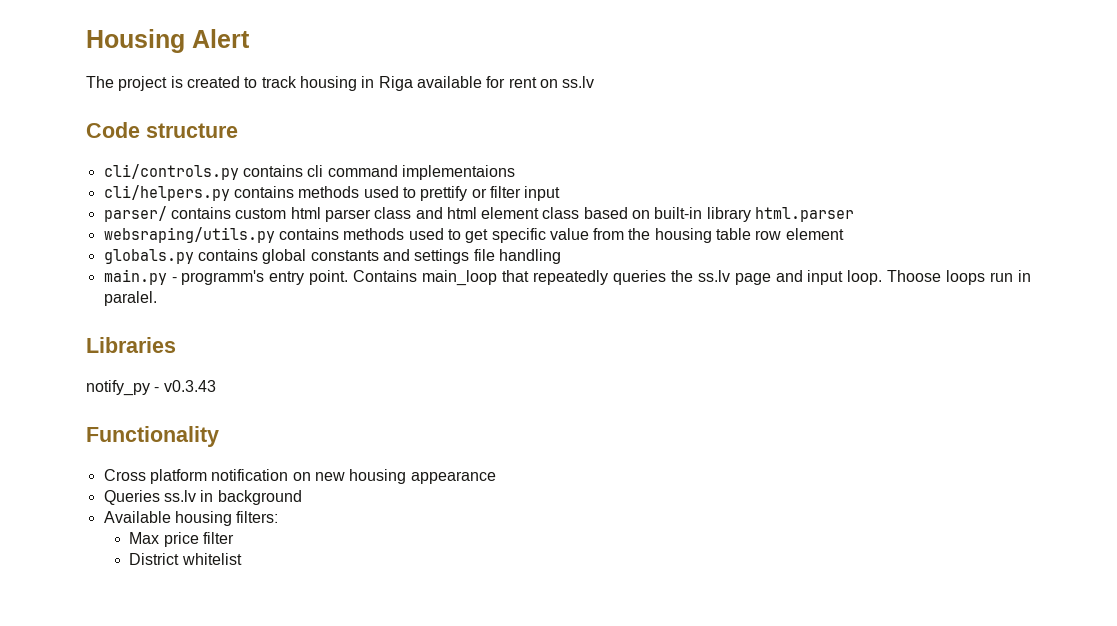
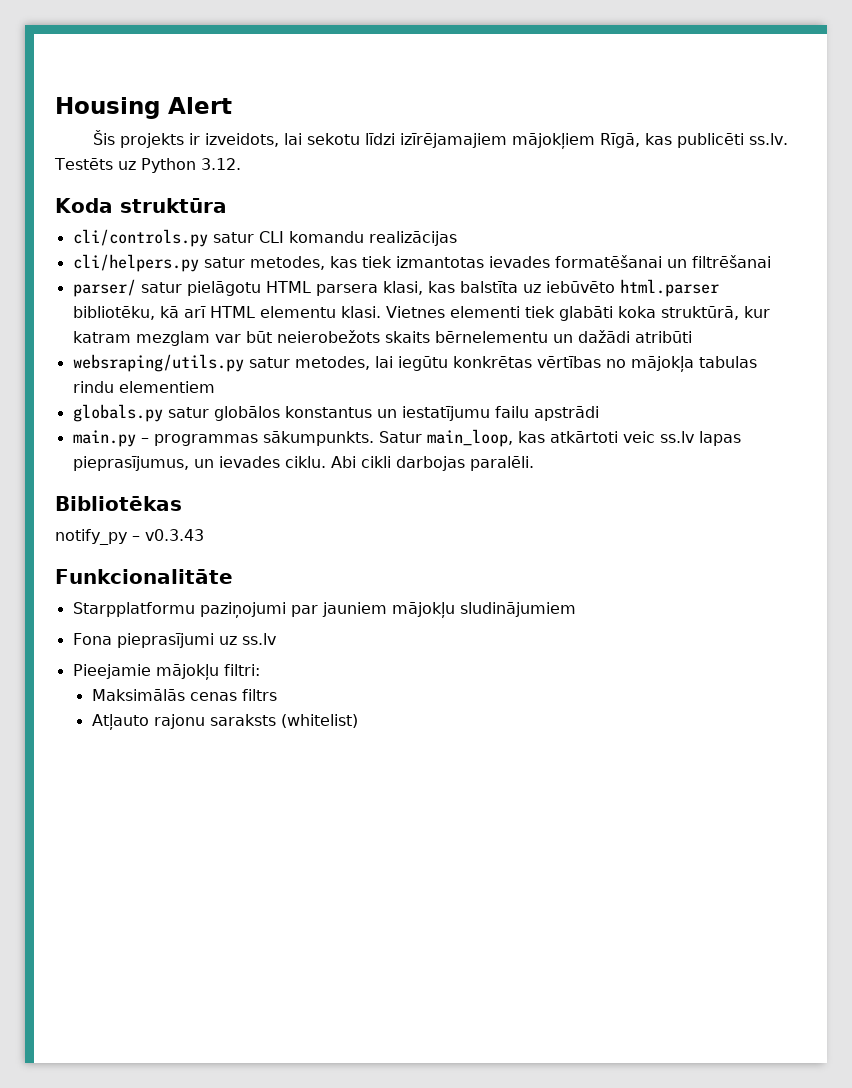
[86,76,595,91] [86,122,238,138] [103,164,515,180] [103,185,561,201] [103,206,855,222] [103,227,844,243] [103,249,561,264] [103,269,1031,286] [103,291,157,306] [86,337,176,353] [86,380,216,396] [86,426,219,447] [103,469,496,484] [103,490,302,505] [103,511,279,526] [129,532,235,547] [129,553,242,565] The project is created to track housing in Riga available for rent on ss.lv // Code structure // cli/controls.py contains cli command implementaions // cli/helpers.py contains methods used to prettify or filter input // parser/ contains custom html parser class and html element class based on built-in library html.parser // websraping/utils.py contains methods used to get specific value from the housing table row element // globals.py contains global constants and settings file handling // main.py - programm's entry point. Contains main_loop that repeatedly queries the ss.lv page and input loop. Thoose loops run in paralel. // Libraries // notify_py - v0.3.43 // Functionality // Cross platform notification on new housing appearance // Queries ss.lv in background // Available housing filters: // Max price filter // District whitelist -> [92,130,788,149] [54,158,241,173] [55,198,227,213] [72,229,457,247] [72,254,771,272] [72,279,719,297] [72,306,770,321] [72,330,692,346] [72,354,757,372] [72,381,215,393] [72,404,599,422] [72,429,741,447] [72,456,534,471] [55,496,182,511] [55,529,204,545] [55,569,233,584] [72,602,576,618] [72,633,276,648] [72,664,260,680] [91,689,277,701] [91,714,358,730] Šis projekts ir izveidots, lai sekotu līdzi izīrējamajiem mājokļiem Rīgā, kas publicēti ss.lv. Testēts uz Python 3.12. // Koda struktūra // cli/controls.py satur CLI komandu realizācijas // cli/helpers.py satur metodes, kas tiek izmantotas ievades formatēšanai un filtrēšanai // parser/ satur pielāgotu HTML parsera klasi, kas balstīta uz iebūvēto html.parser bibliotēku, kā arī HTML elementu klasi. Vietnes elementi tiek glabāti koka struktūrā, kur katram mezglam var būt neierobežots skaits bērnelementu un dažādi atribūti // websraping/utils.py satur metodes, lai iegūtu konkrētas vērtības no mājokļa tabulas rindu elementiem // globals.py satur globālos konstantus un iestatījumu failu apstrādi // main.py – programmas sākumpunkts. Satur main_loop, kas atkārtoti veic ss.lv lapas pieprasījumus, un ievades ciklu. Abi cikli darbojas paralēli. // Bibliotēkas // notify_py – v0.3.43 // Funkcionalitāte // Starpplatformu paziņojumi par jauniem mājokļu sludinājumiem // Fona pieprasījumi uz ss.lv // Pieejamie mājokļu filtri: // Maksimālās cenas filtrs // Atļauto rajonu saraksts (whitelist)

